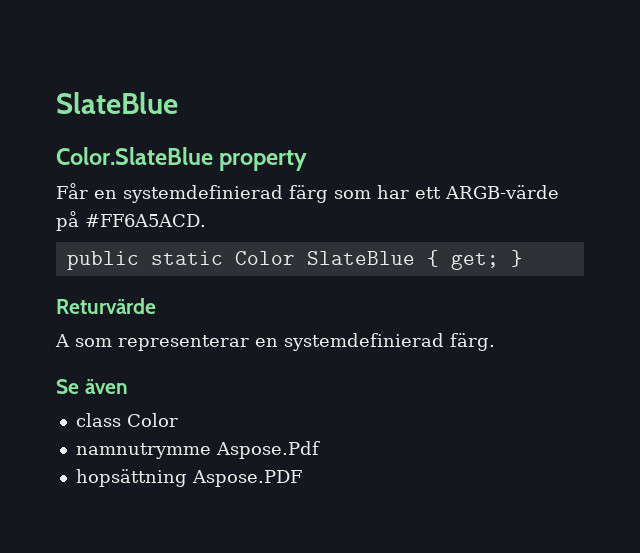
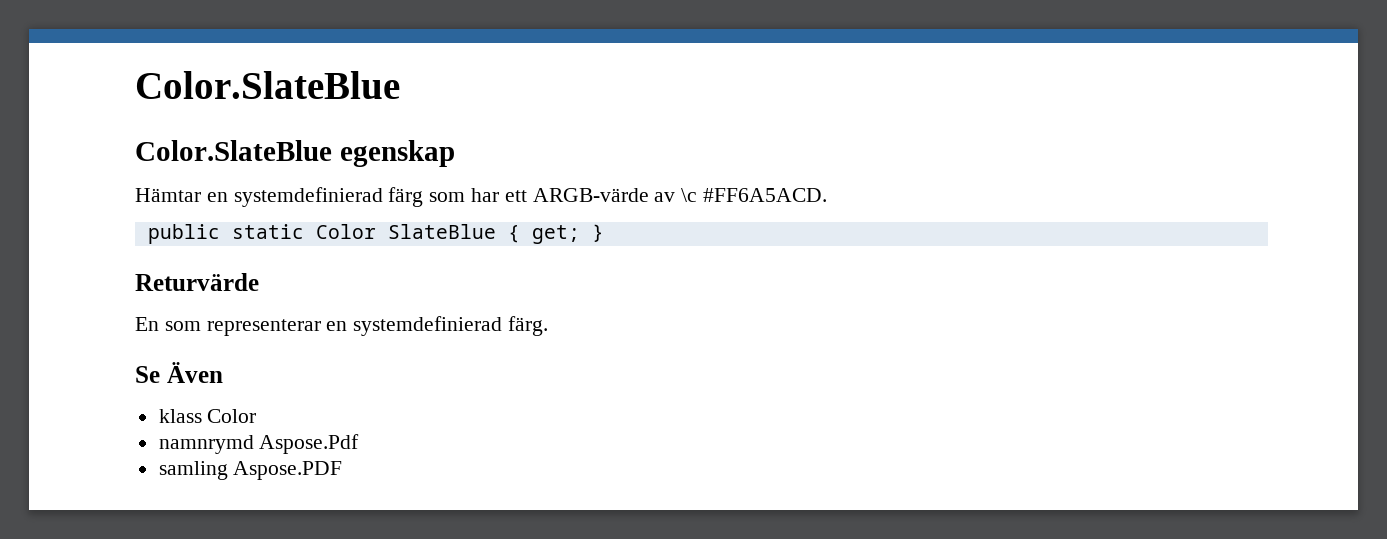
[56,92,178,114] [56,147,308,171] [56,183,88,199] SlateBlue // Color.SlateBlue property // Får -> [135,71,400,99] [135,140,455,167] [135,188,201,202] Color.SlateBlue // Color.SlateBlue egenskap // Hämtar
[56,211,79,231] på -> [654,188,698,202] av \c
[55,334,70,347] A -> [135,317,159,331] En
[84,379,128,394] [75,413,121,427] även // class -> [166,362,223,383] [158,409,202,423] Även // klass
[75,443,211,459] namnutrymme -> [158,435,254,454] namnrymd
[75,469,187,487] hopsättning -> [158,461,228,480] samling

